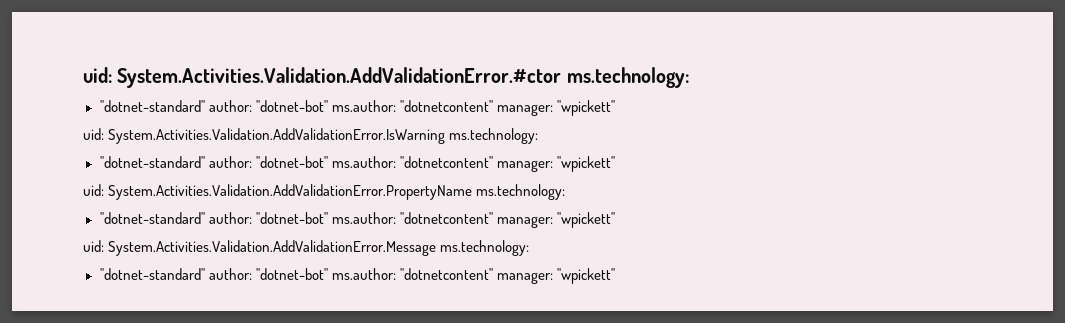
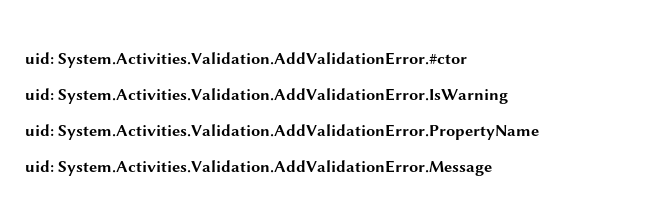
[566,67,689,88] [99,100,615,116] [83,128,539,144] [99,156,615,172] [83,184,566,200] [99,212,615,228] [83,240,530,256] [99,268,615,284] ms.technology: // "dotnet-standard" author: "dotnet-bot" ms.author: "dotnetcontent" manager: "wpickett" // uid: System.Activities.Validation.AddValidationError.IsWarning ms.technology: // "dotnet-standard" author: "dotnet-bot" ms.author: "dotnetcontent" manager: "wpickett" // uid: System.Activities.Validation.AddValidationError.PropertyName ms.technology: // "dotnet-standard" author: "dotnet-bot" ms.author: "dotnetcontent" manager: "wpickett" // uid: System.Activities.Validation.AddValidationError.Message ms.technology: // "dotnet-standard" author: "dotnet-bot" ms.author: "dotnetcontent" manager: "wpickett" -> [25,88,509,104] [25,124,540,140] [25,160,493,176] // uid: System.Activities.Validation.AddValidationError.IsWarning // uid: System.Activities.Validation.AddValidationError.PropertyName // uid: System.Activities.Validation.AddValidationError.Message

